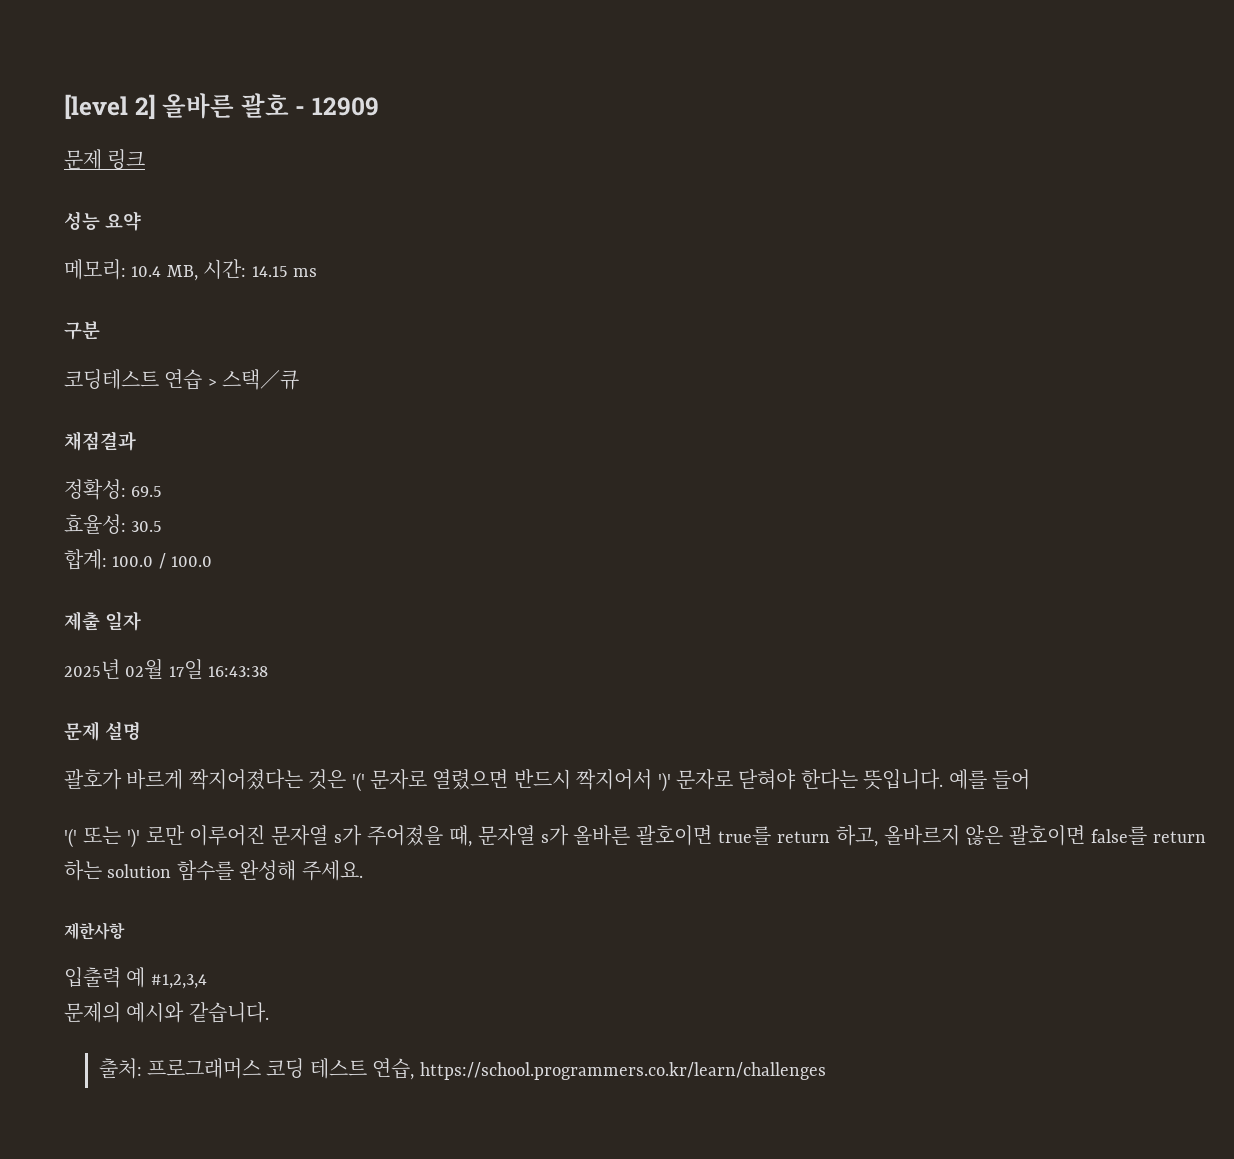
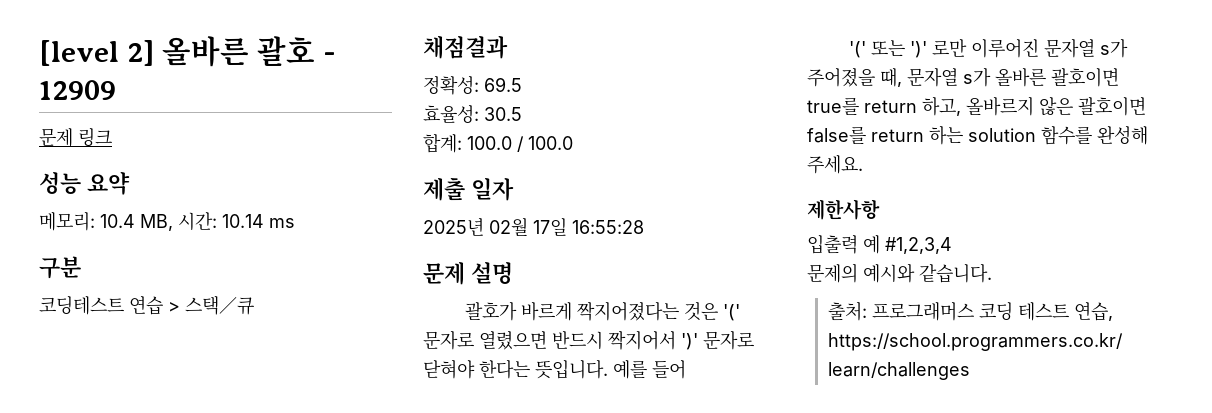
[251,266,288,277] 14.15 -> [222,214,264,228] 10.14
[208,666,269,677] 16:43:38 -> [572,220,644,234] 16:55:28

